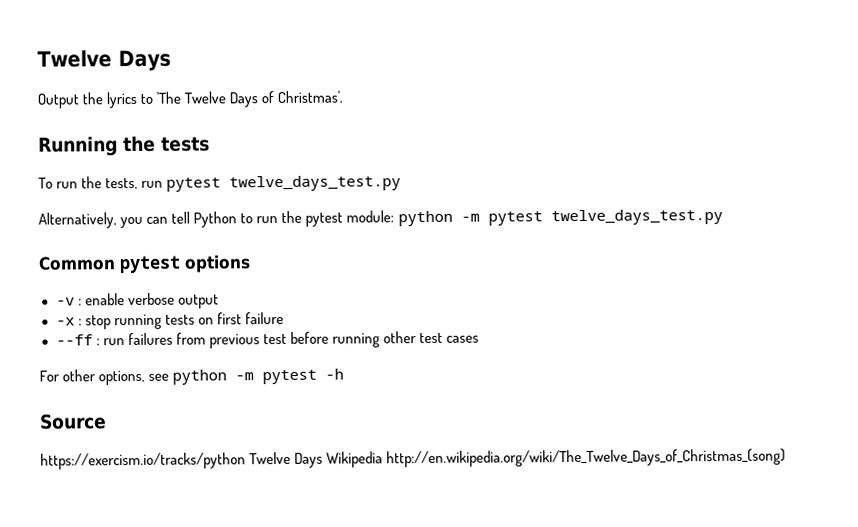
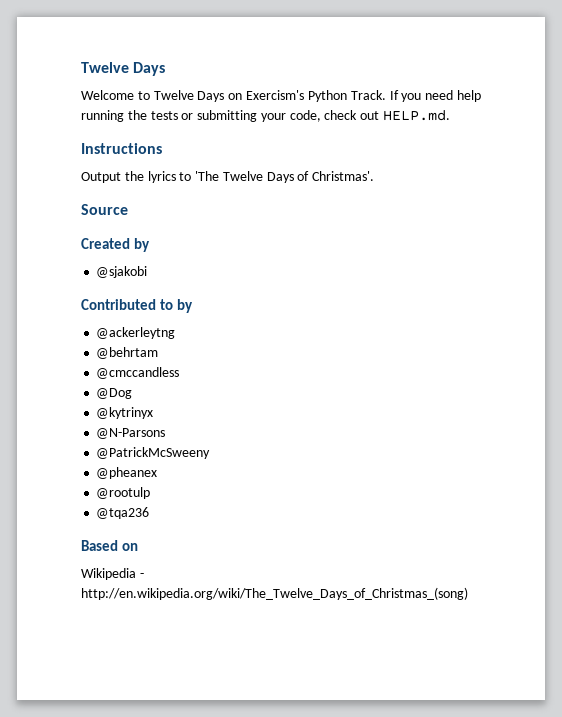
[37,49,171,72] Twelve Days -> [81,62,166,76] [81,90,481,102] [81,110,451,122] [81,143,162,154] Twelve Days // Welcome to Twelve Days on Exercism's Python Track. If you need help running the tests or submitting your code, check out HELP.md. // Instructions
[38,135,210,157] [38,175,402,192] [38,209,723,229] [38,255,251,274] [55,292,219,309] [55,311,284,330] [55,331,480,349] [39,368,345,386] [40,413,107,430] [40,451,384,470] Running the tests // To run the tests, run pytest twelve_days_test.py // Alternatively, you can tell Python to run the pytest module: python -m pytest twelve_days_test.py // Common pytest options // -v : enable verbose output // -x : stop running tests on first failure // --ff : run failures from previous test before running other test cases // For other options, see python -m pytest -h // Source // https://exercism.io/tracks/python Twelve Days Wikipedia -> [81,204,128,215] [81,238,150,252] [96,266,148,278] [81,299,193,313] [96,327,176,339] [96,347,159,359] [96,367,180,379] [96,388,133,399] [96,407,154,419] [96,428,166,439] [96,447,211,459] [96,467,158,479] [96,487,151,499] [96,507,150,519] [81,540,138,551] [81,568,144,580] Source // Created by // @sjakobi // Contributed to by // @ackerleytng // @behrtam // @cmccandless // @Dog // @kytrinyx // @N-Parsons // @PatrickMcSweeny // @pheanex // @rootulp // @tqa236 // Based on // Wikipedia -

